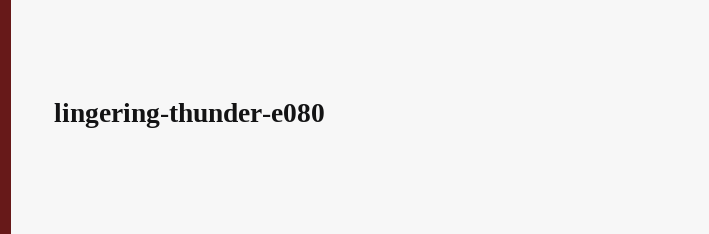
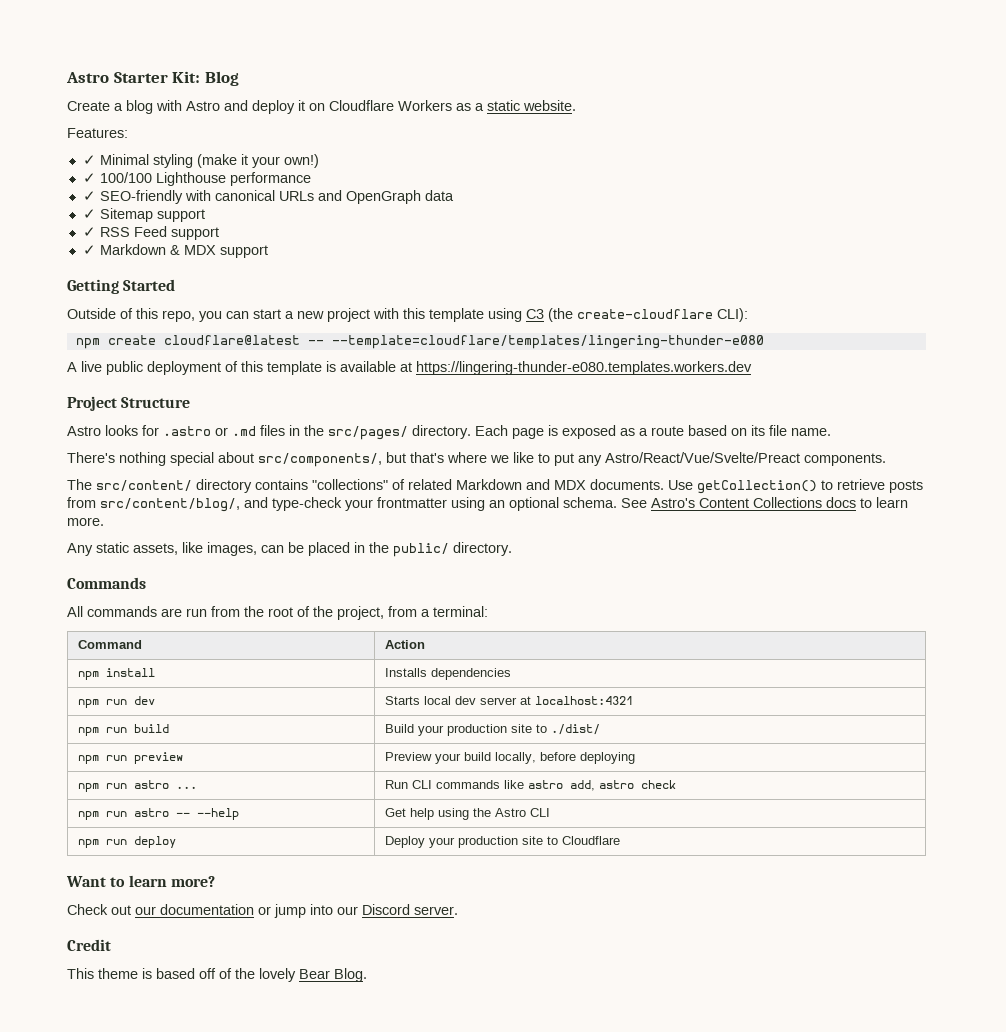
[54,103,325,128] lingering-thunder-e080 -> [66,71,239,86] [67,100,576,114] [67,128,128,138] [82,154,319,168] [82,172,311,186] [82,190,454,204] [82,208,205,222] [82,226,219,240] [82,244,268,258] [67,279,176,294] [67,308,748,322] [75,335,764,349] [67,361,752,375] [67,396,191,411] [67,425,831,440] [67,452,886,467] [67,479,923,494] [67,497,908,512] [67,517,104,526] [67,542,512,557] [67,577,146,589] [67,606,488,620] [78,640,143,649] [385,640,426,649] [78,668,156,680] [385,668,512,680] [78,696,156,708] [385,696,634,705] [78,724,170,736] [385,724,601,736] [78,752,184,764] [385,752,636,764] [78,780,198,792] [385,780,677,791] [78,808,240,820] [385,808,551,820] [78,836,177,848] [385,836,621,848] [66,875,215,887] [67,904,458,918] [67,939,111,951] [67,968,367,982] Astro Starter Kit: Blog // Create a blog with Astro and deploy it on Cloudflare Workers as a static website. // Features: // ✓ Minimal styling (make it your own!) // ✓ 100/100 Lighthouse performance // ✓ SEO-friendly with canonical URLs and OpenGraph data // ✓ Sitemap support // ✓ RSS Feed support // ✓ Markdown & MDX support // Getting Started // Outside of this repo, you can start a new project with this template using C3 (the create-cloudflare CLI): // npm create cloudflare@latest -- --template=cloudflare/templates/lingering-thunder-e080 // A live public deployment of this template is available at https://lingering-thunder-e080.templates.workers.dev // Project Structure // Astro looks for .astro or .md files in the src/pages/ directory. Each page is exposed as a route based on its file name. // There's nothing special about src/components/, but that's where we like to put any Astro/React/Vue/Svelte/Preact components. // The src/content/ directory contains "collections" of related Markdown and MDX documents. Use getCollection() to retrieve posts from src/content/blog/, and type-check your frontmatter using an optional schema. See Astro's Content Collections docs to learn more. // Any static assets, like images, can be placed in the public/ directory. // Commands // All commands are run from the root of the project, from a terminal: // Command | Action // npm install | Installs dependencies // npm run dev | Starts local dev server at localhost:4321 // npm run build | Build your production site to ./dist/ // npm run preview | Preview your build locally, before deploying // npm run astro ... | Run CLI commands like astro add, astro check // npm run astro -- --help | Get help using the Astro CLI // npm run deploy | Deploy your production site to Cloudflare // Want to learn more? // Check out our documentation or jump into our Discord server. // Credit // This theme is based off of the lovely Bear Blog.

